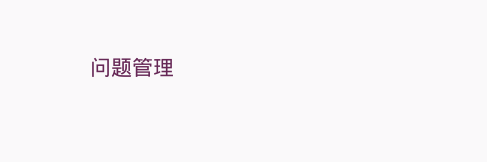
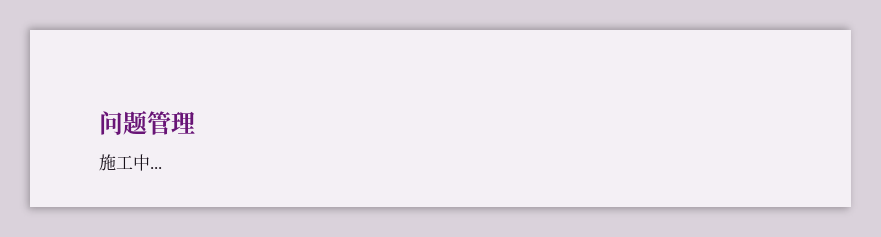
(174, 67) none -> [99,154,162,171] // 施工中...

